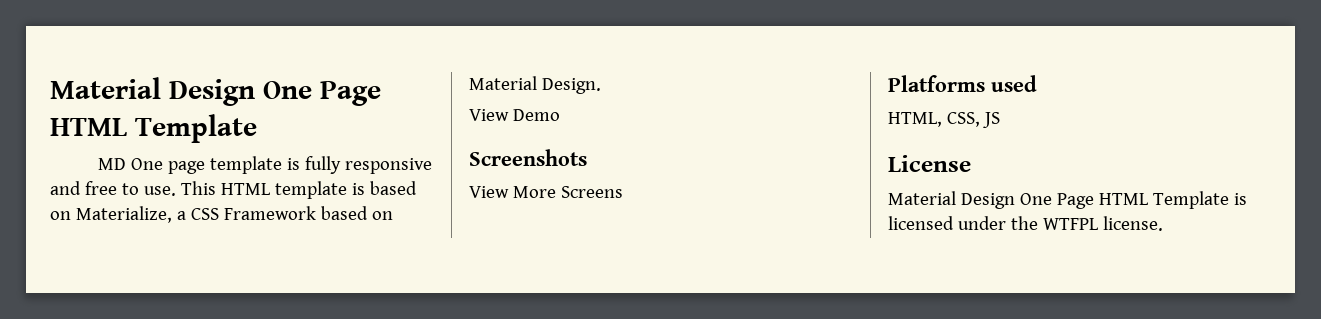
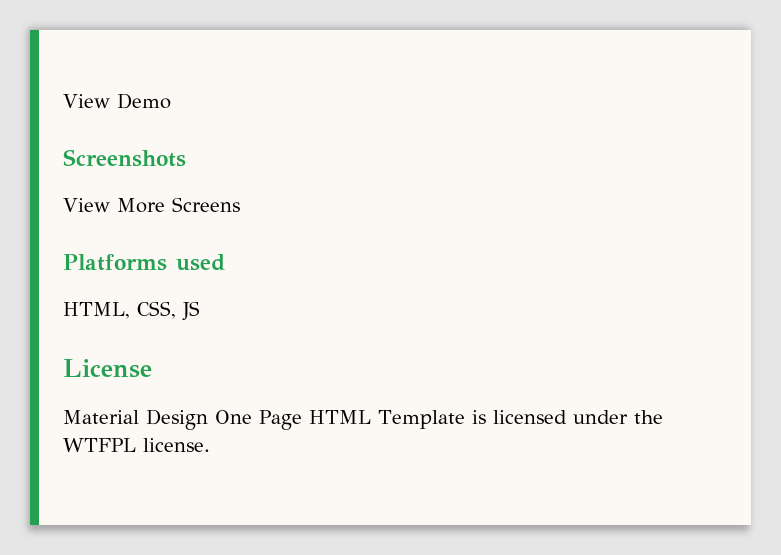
[50,77,381,106] [50,114,257,143] [97,156,432,174] [50,181,417,199] [50,206,393,223] [469,76,601,94] Material Design One Page HTML Template // MD One page template is fully responsive and free to use. This HTML template is based on Materialize, a CSS Framework based on Material Design. // -> (63, 101) none

